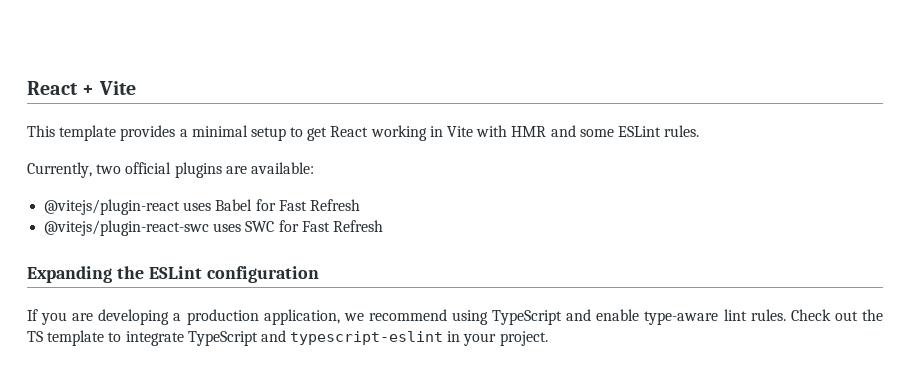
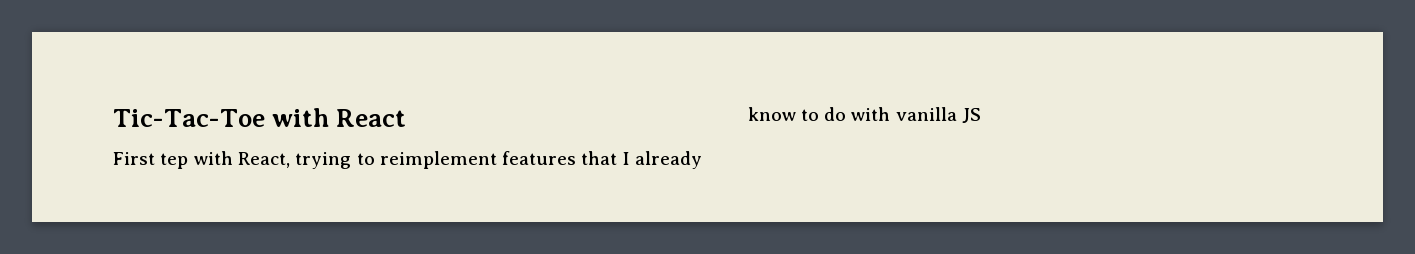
[27,81,136,95] [27,125,700,141] [27,162,314,178] [44,199,360,215] [44,220,383,236] [27,266,319,283] [27,309,883,325] [27,330,548,346] React + Vite // This template provides a minimal setup to get React working in Vite with HMR and some ESLint rules. // Currently, two official plugins are available: // @vitejs/plugin-react uses Babel for Fast Refresh // @vitejs/plugin-react-swc uses SWC for Fast Refresh // Expanding the ESLint configuration // If you are developing a production application, we recommend using TypeScript and enable type-aware lint rules. Check out the TS template to integrate TypeScript and typescript-eslint in your project. -> [113,108,407,127] [113,151,702,169] [748,107,981,123] Tic-Tac-Toe with React // First tep with React, trying to reimplement features that I already know to do with vanilla JS

